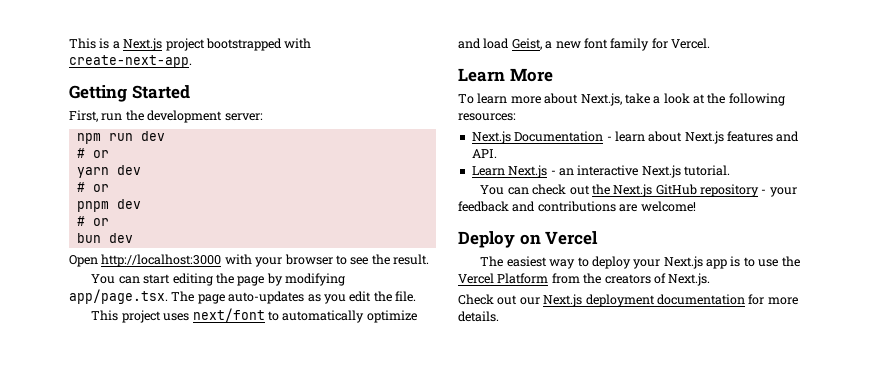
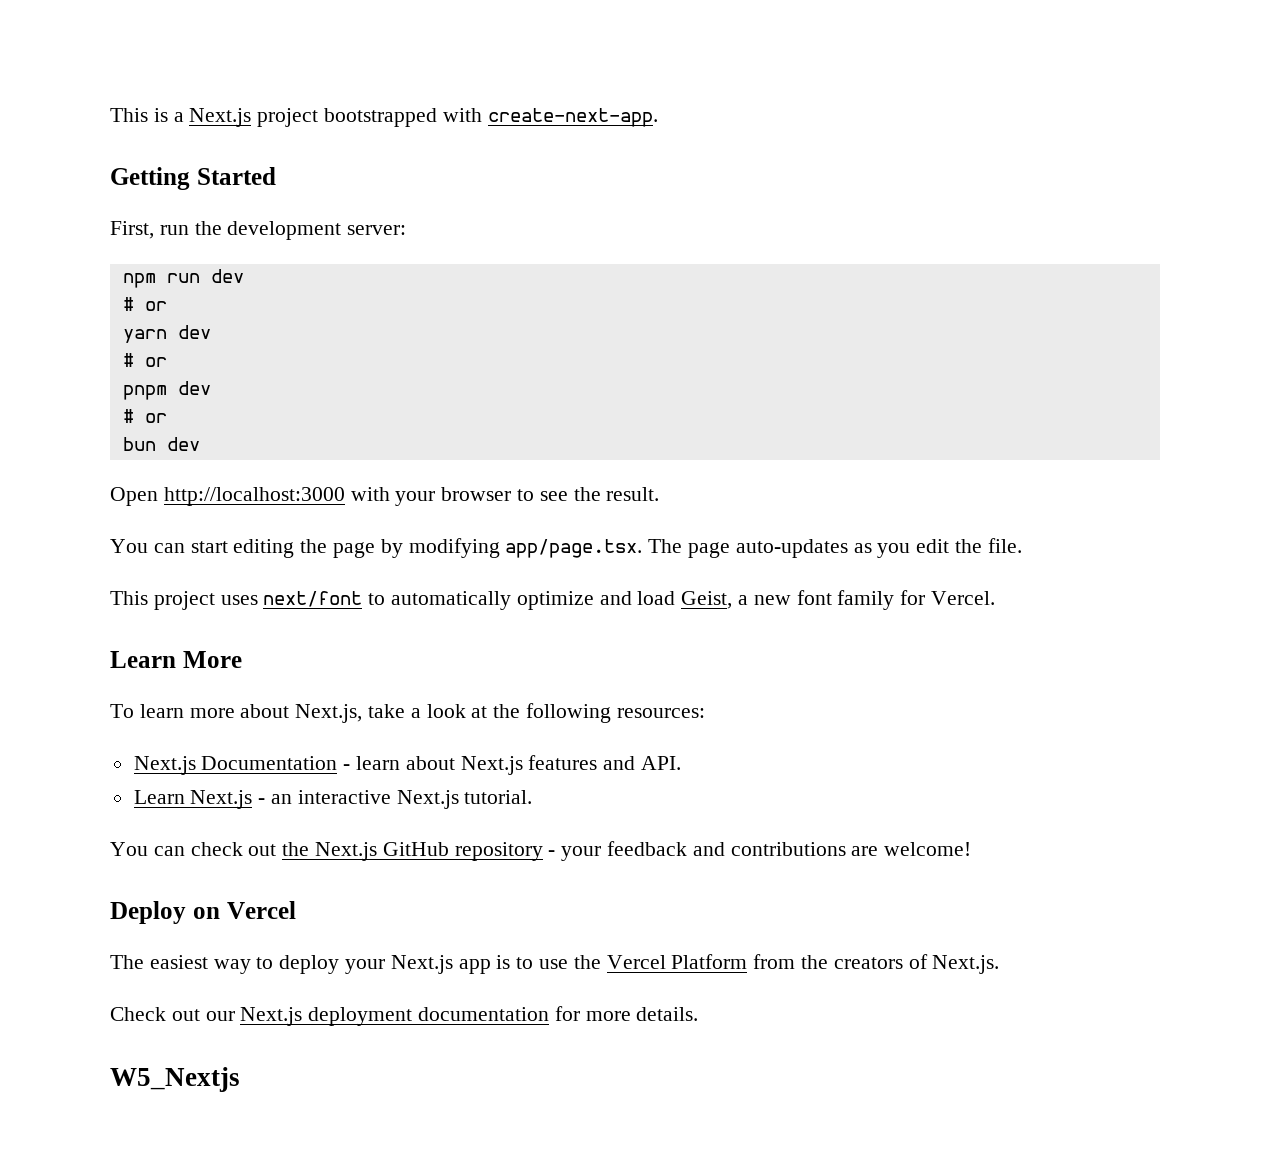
(499, 316) none -> [110,1067,240,1092] // W5_Nextjs

